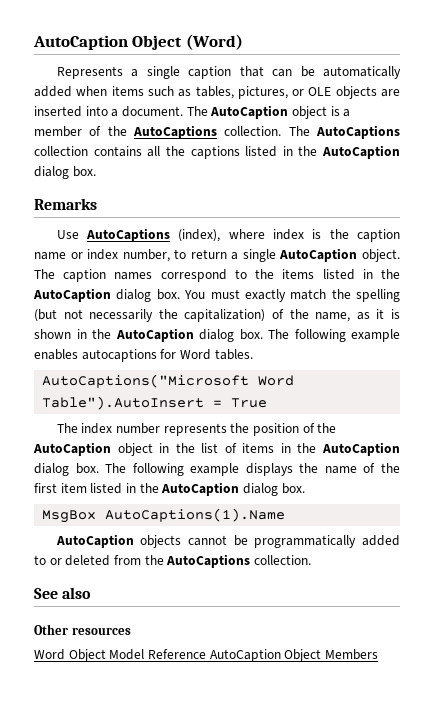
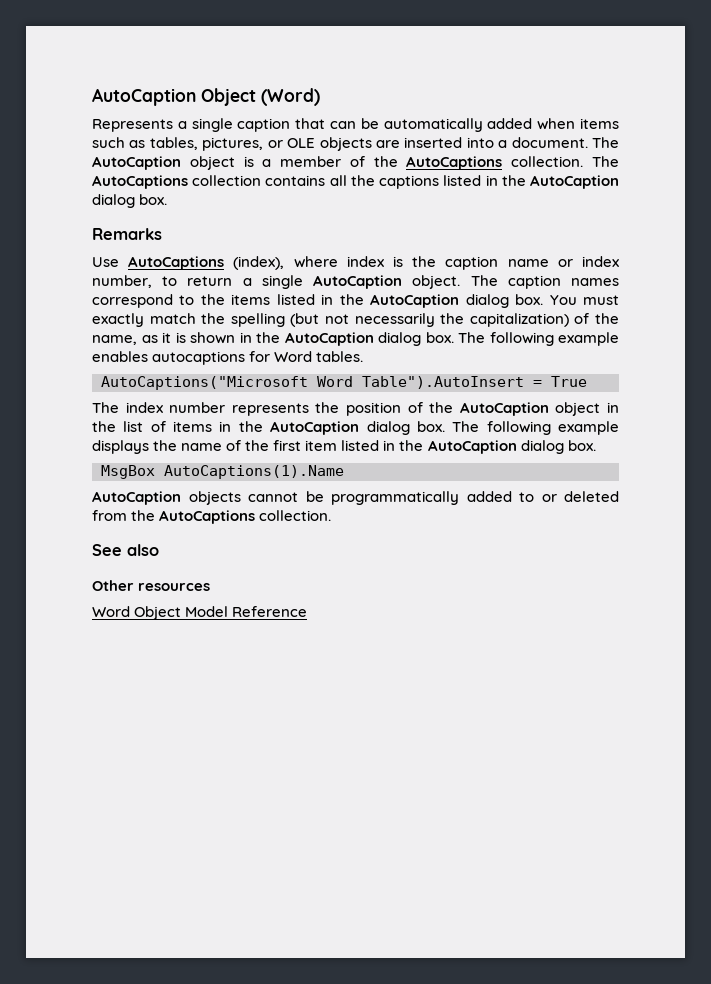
[209,649,378,662] AutoCaption Object Members -> (308, 611) none

